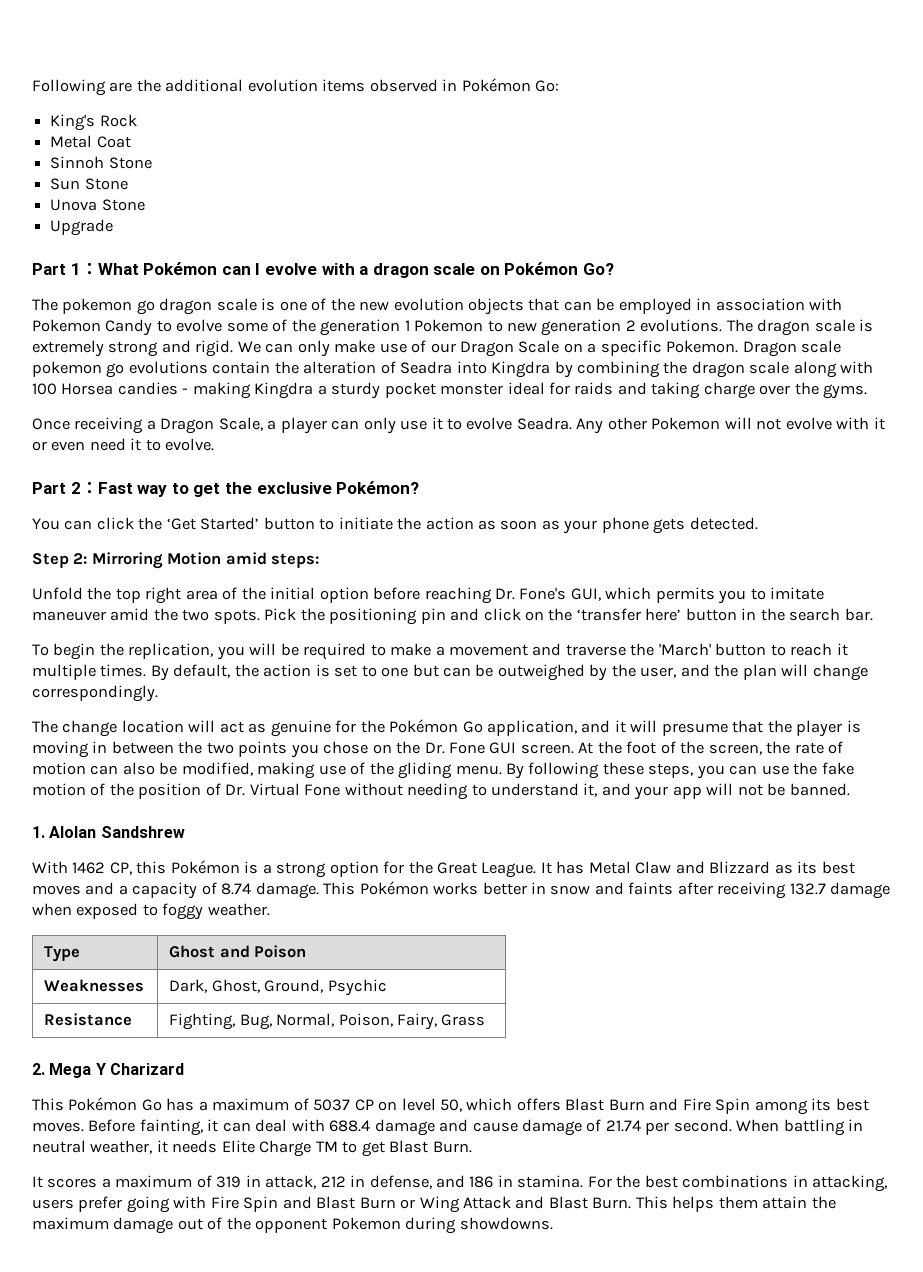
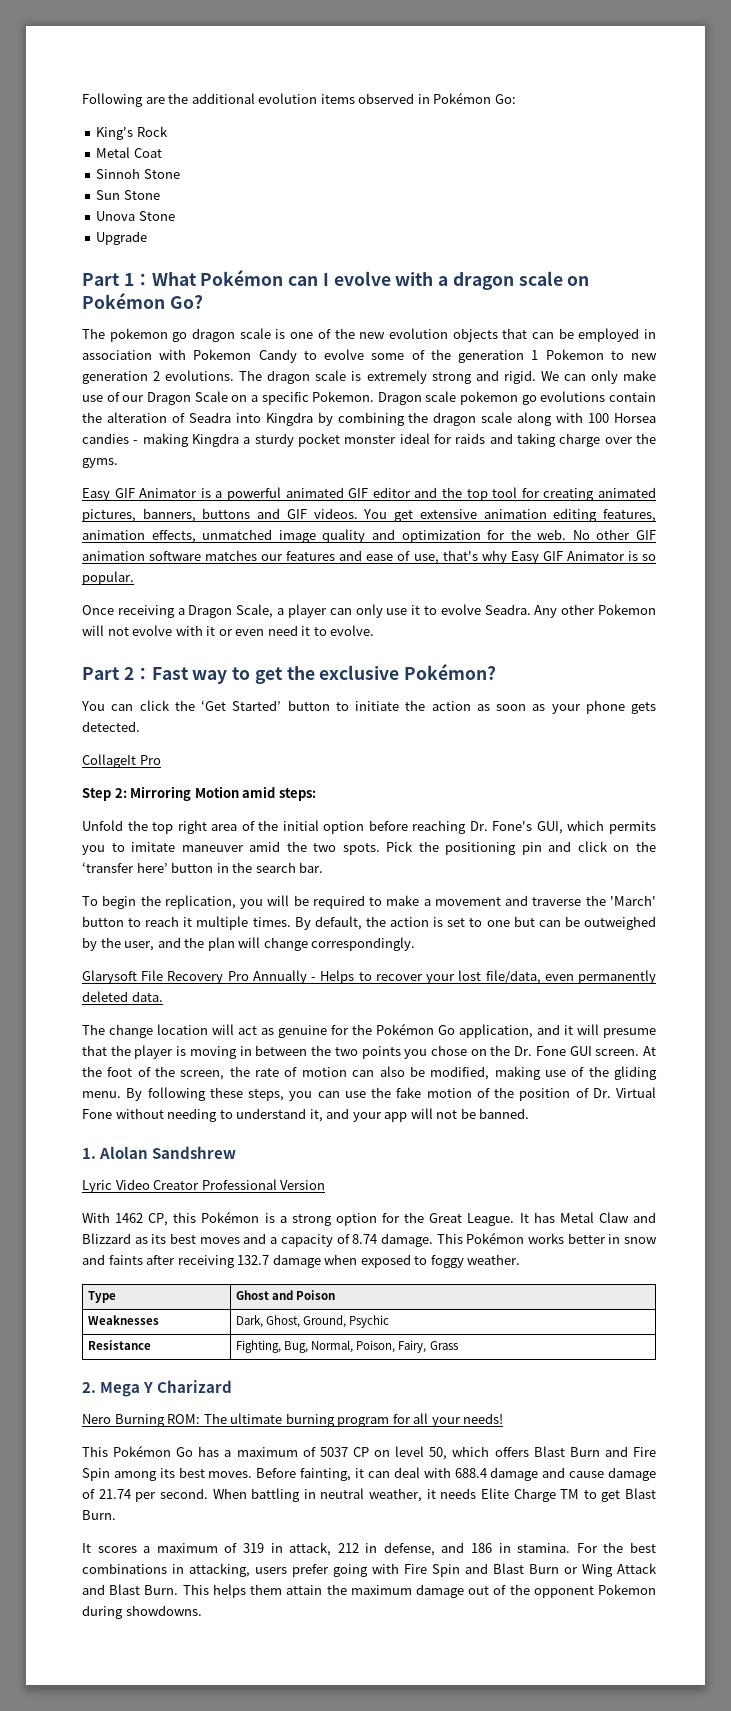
(868, 391) none -> [82,487,657,501] [82,508,657,522] [82,529,656,543] [82,550,656,564] [82,571,134,585] // Easy GIF Animator is a powerful animated GIF editor and the top tool for creating animated pictures, banners, buttons and GIF videos. You get extensive animation editing features, animation effects, unmatched image quality and optimization for the web. No other GIF animation software matches our features and ease of use, that's why Easy GIF Animator is so popular.
(758, 523) none -> [82,754,161,768] // CollageIt Pro
(158, 693) none -> [82,970,656,984] [82,991,163,1002] // Glarysoft File Recovery Pro Annually - Helps to recover your lost file/data, even permanently deleted data.
(185, 832) none -> [82,1179,326,1193] // Lyric Video Creator Professional Version
(184, 1069) none -> [82,1413,504,1427] // Nero Burning ROM: The ultimate burning program for all your needs!

